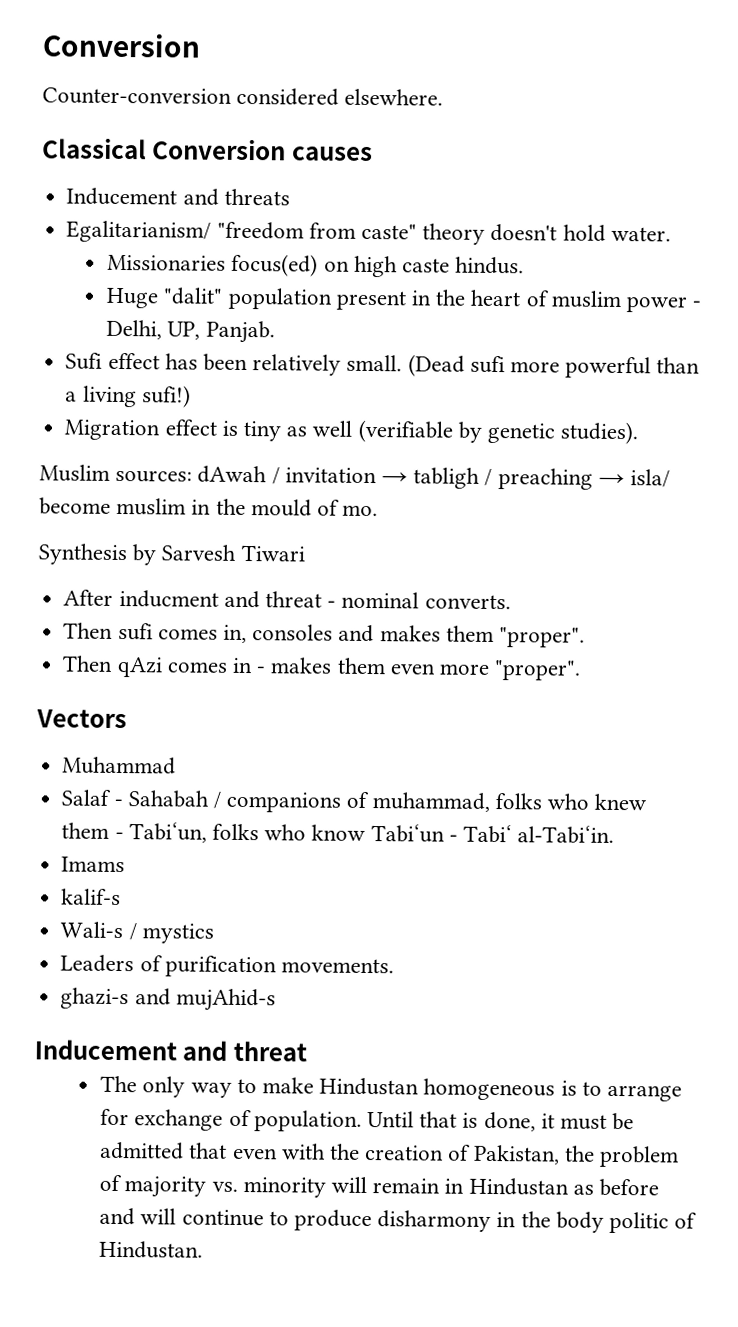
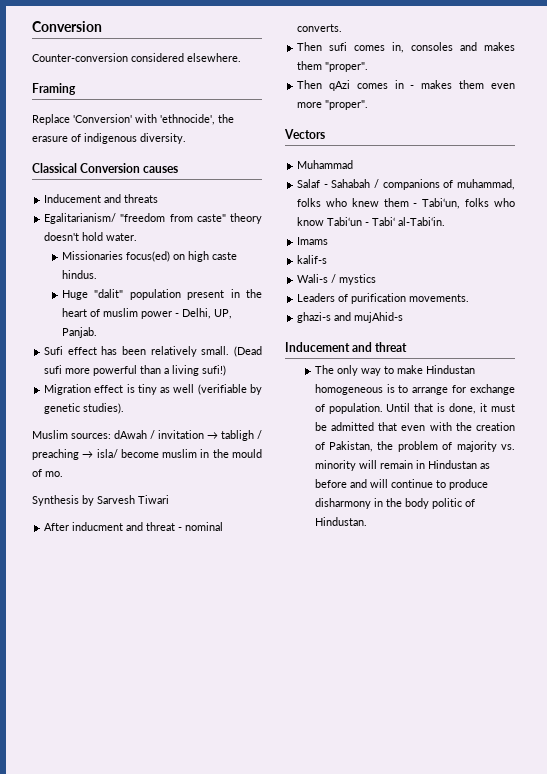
(444, 97) none -> [32,83,76,95] [32,114,234,125] [32,133,186,144] // Framing // Replace 'Conversion' with 'ethnocide', the erasure of indigenous diversity.

